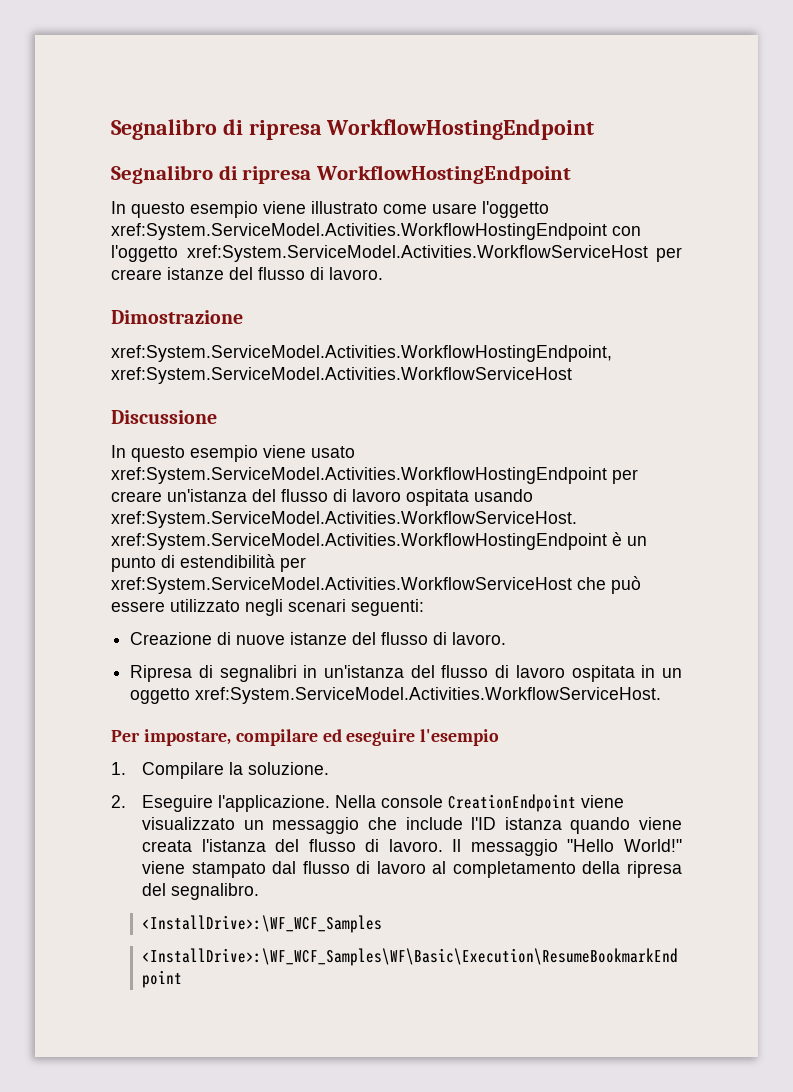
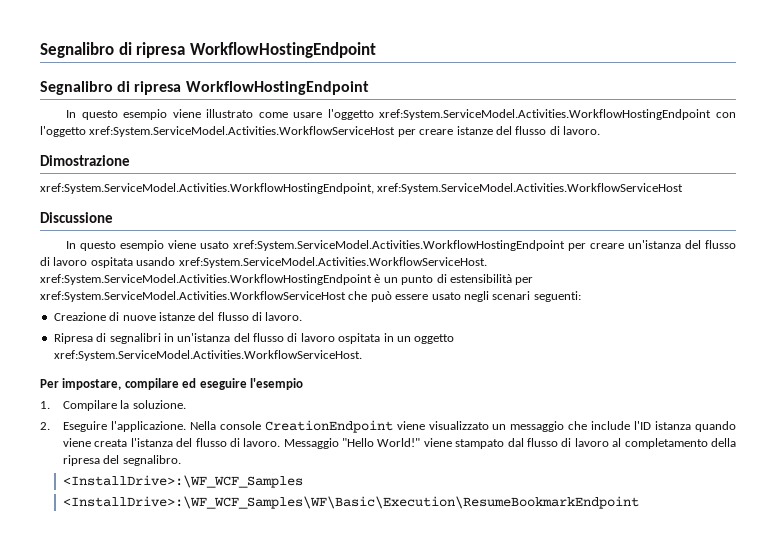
[180,554,275,568] estendibilità -> [449,274,512,283] estensibilità
[170,599,240,612] utilizzato -> [431,292,461,300] usato
[452,839,558,856] Il messaggio -> [283,438,339,449] Messaggio

